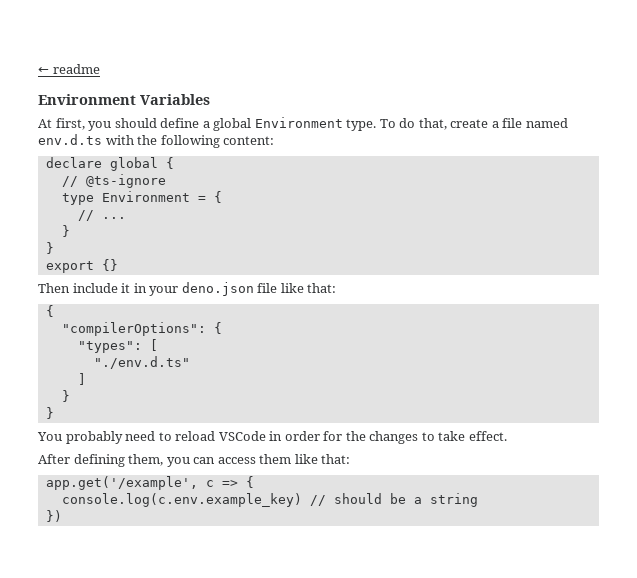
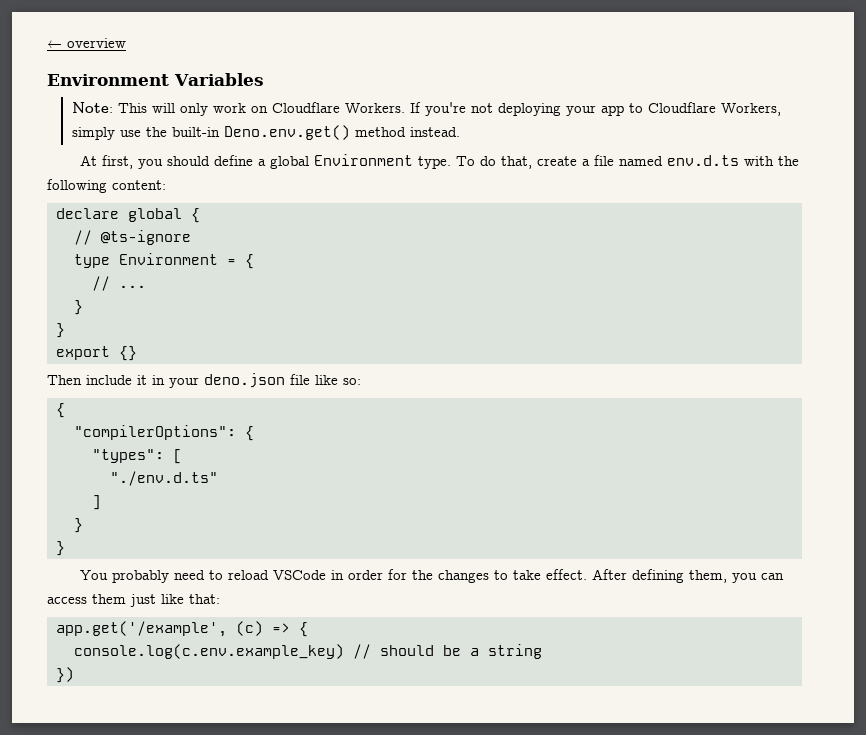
[52,64,100,74] readme -> [67,38,126,48] overview
(210, 99) none -> [71,102,781,116] [71,125,460,140] // Note: This will only work on Cloudflare Workers. If you're not deploying your app to Cloudflare Workers, simply use the built-in Deno.env.get() method instead.
[307,283,337,293] that: -> [343,378,361,385] so:
(507, 436) // -> (588, 574) none
(292, 459) none -> [130,594,156,607] just
[205,480,214,487] c -> [236,621,263,636] (c)

